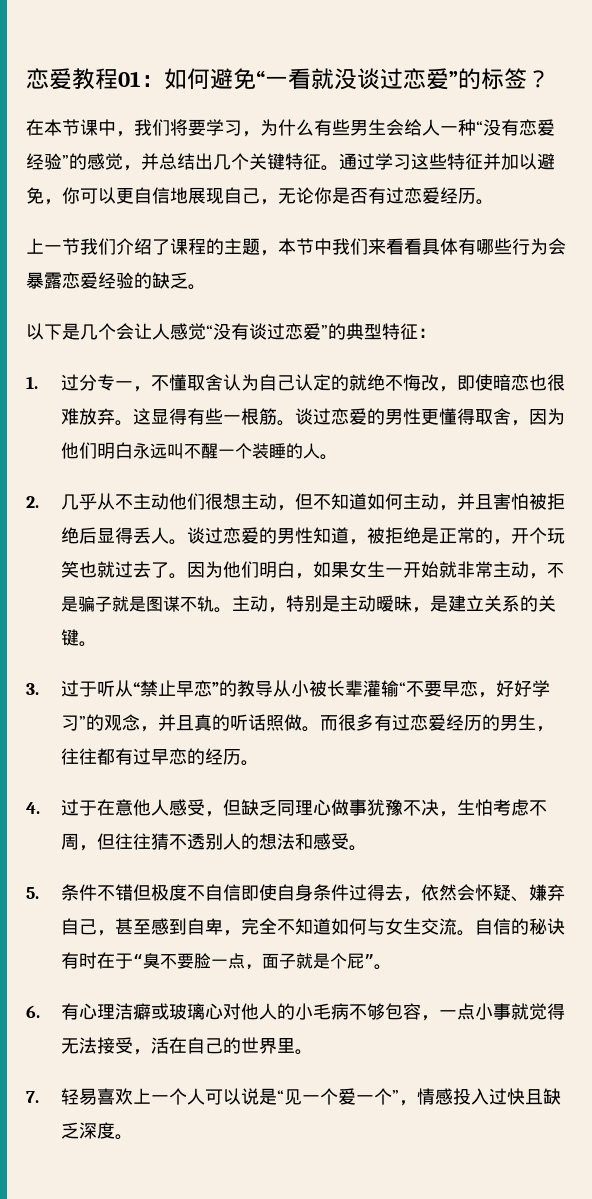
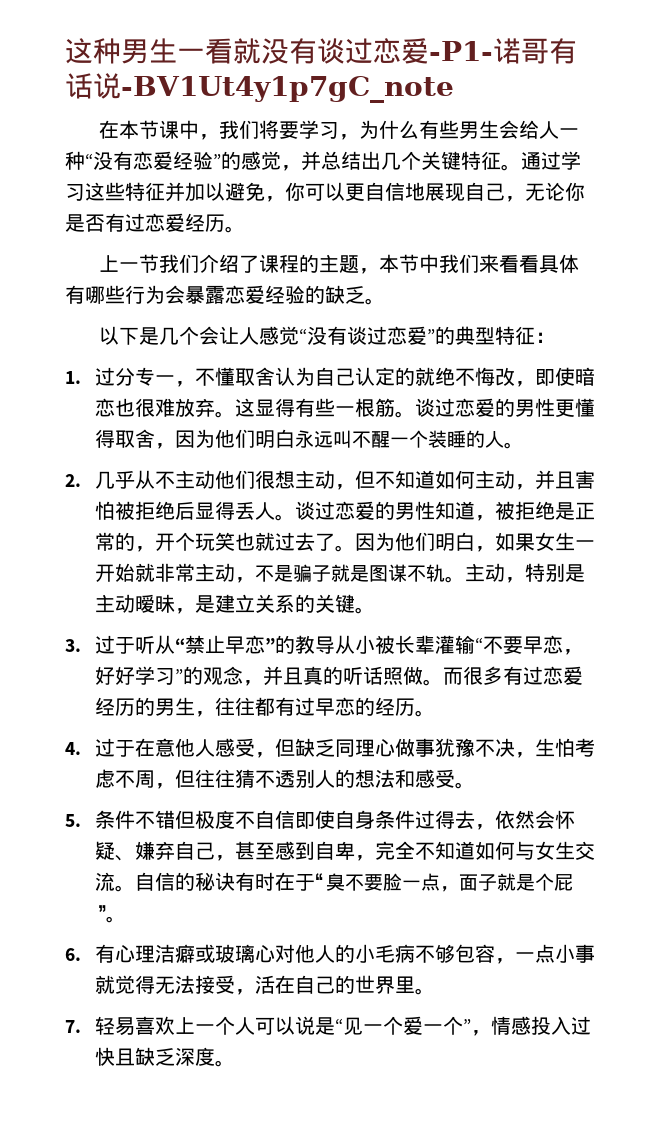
[26,68,265,90] 恋爱教程01：如何避免“ -> [65,38,177,64] 这种男生
[357,68,550,90] 谈过恋爱”的标签？ -> [289,38,577,64] [65,73,454,103] 有谈过恋爱-P1-诺哥有话说-BV1Ut4y1p7gC_note

